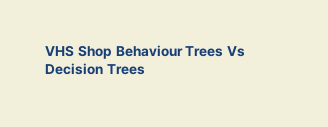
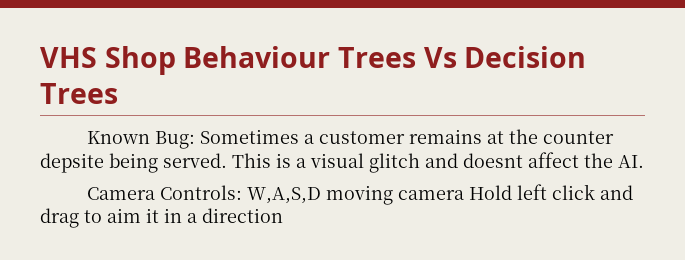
(145, 69) none -> [86,129,614,149] [40,152,644,173] [86,184,633,205] [40,208,283,228] // Known Bug: Sometimes a customer remains at the counter depsite being served. This is a visual glitch and doesnt affect the AI. // Camera Controls: W,A,S,D moving camera Hold left click and drag to aim it in a direction

